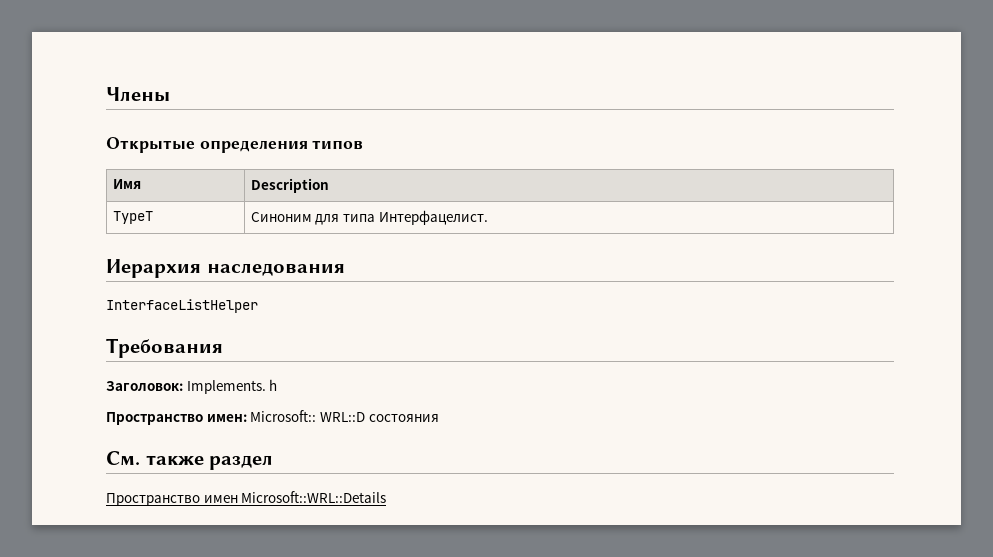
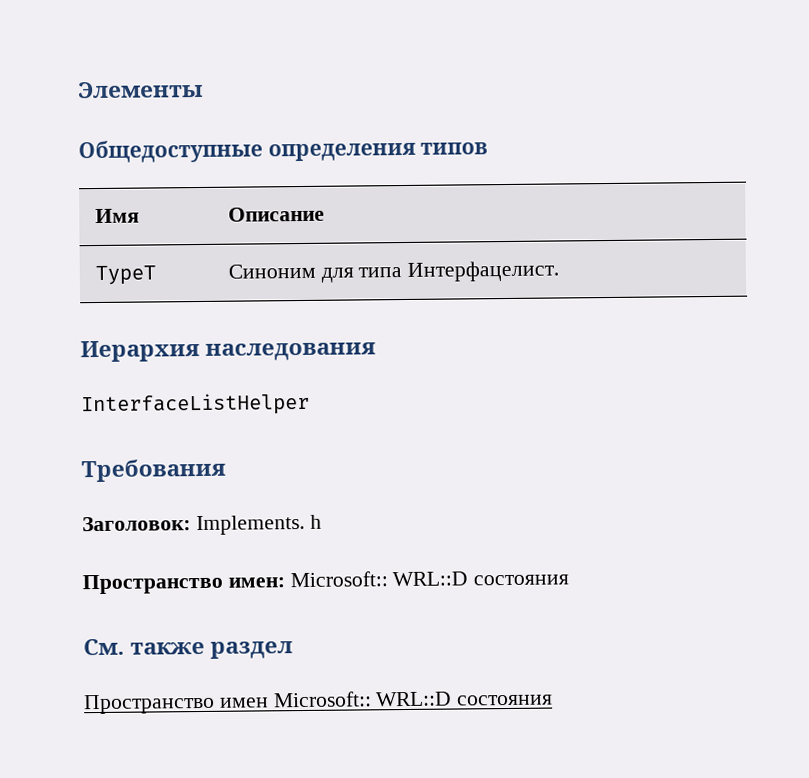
[106,87,170,102] [106,137,195,153] Члены // Открытые -> [77,80,203,99] [78,139,263,164] Элементы // Общедоступные
[250,178,329,193] Description -> [227,206,325,222] Описание
[241,491,387,503] Microsoft::WRL::Details -> [272,691,554,708] Microsoft:: WRL::D состояния

